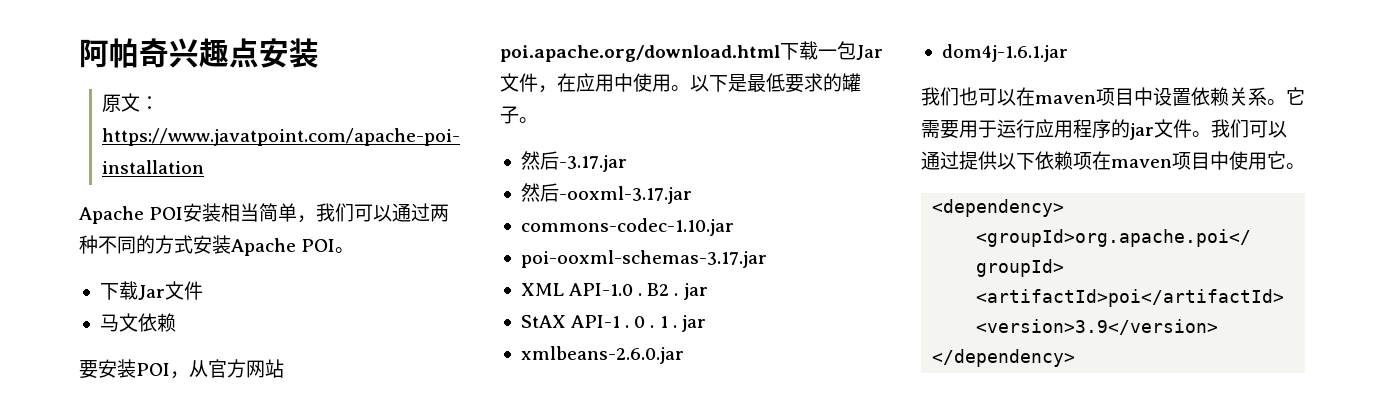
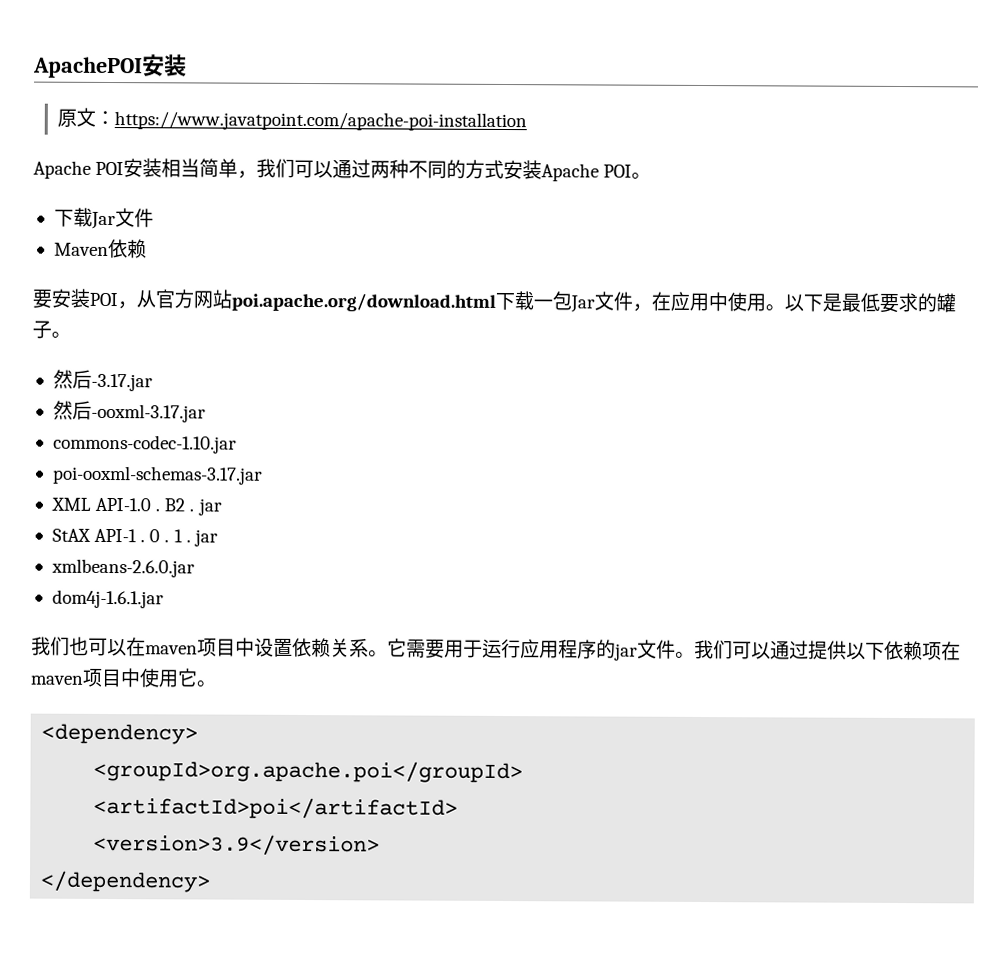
[79,38,259,68] 阿帕奇兴趣点 -> [33,56,143,79] ApachePOI
[99,313,138,332] 马文 -> [53,242,109,256] Maven

